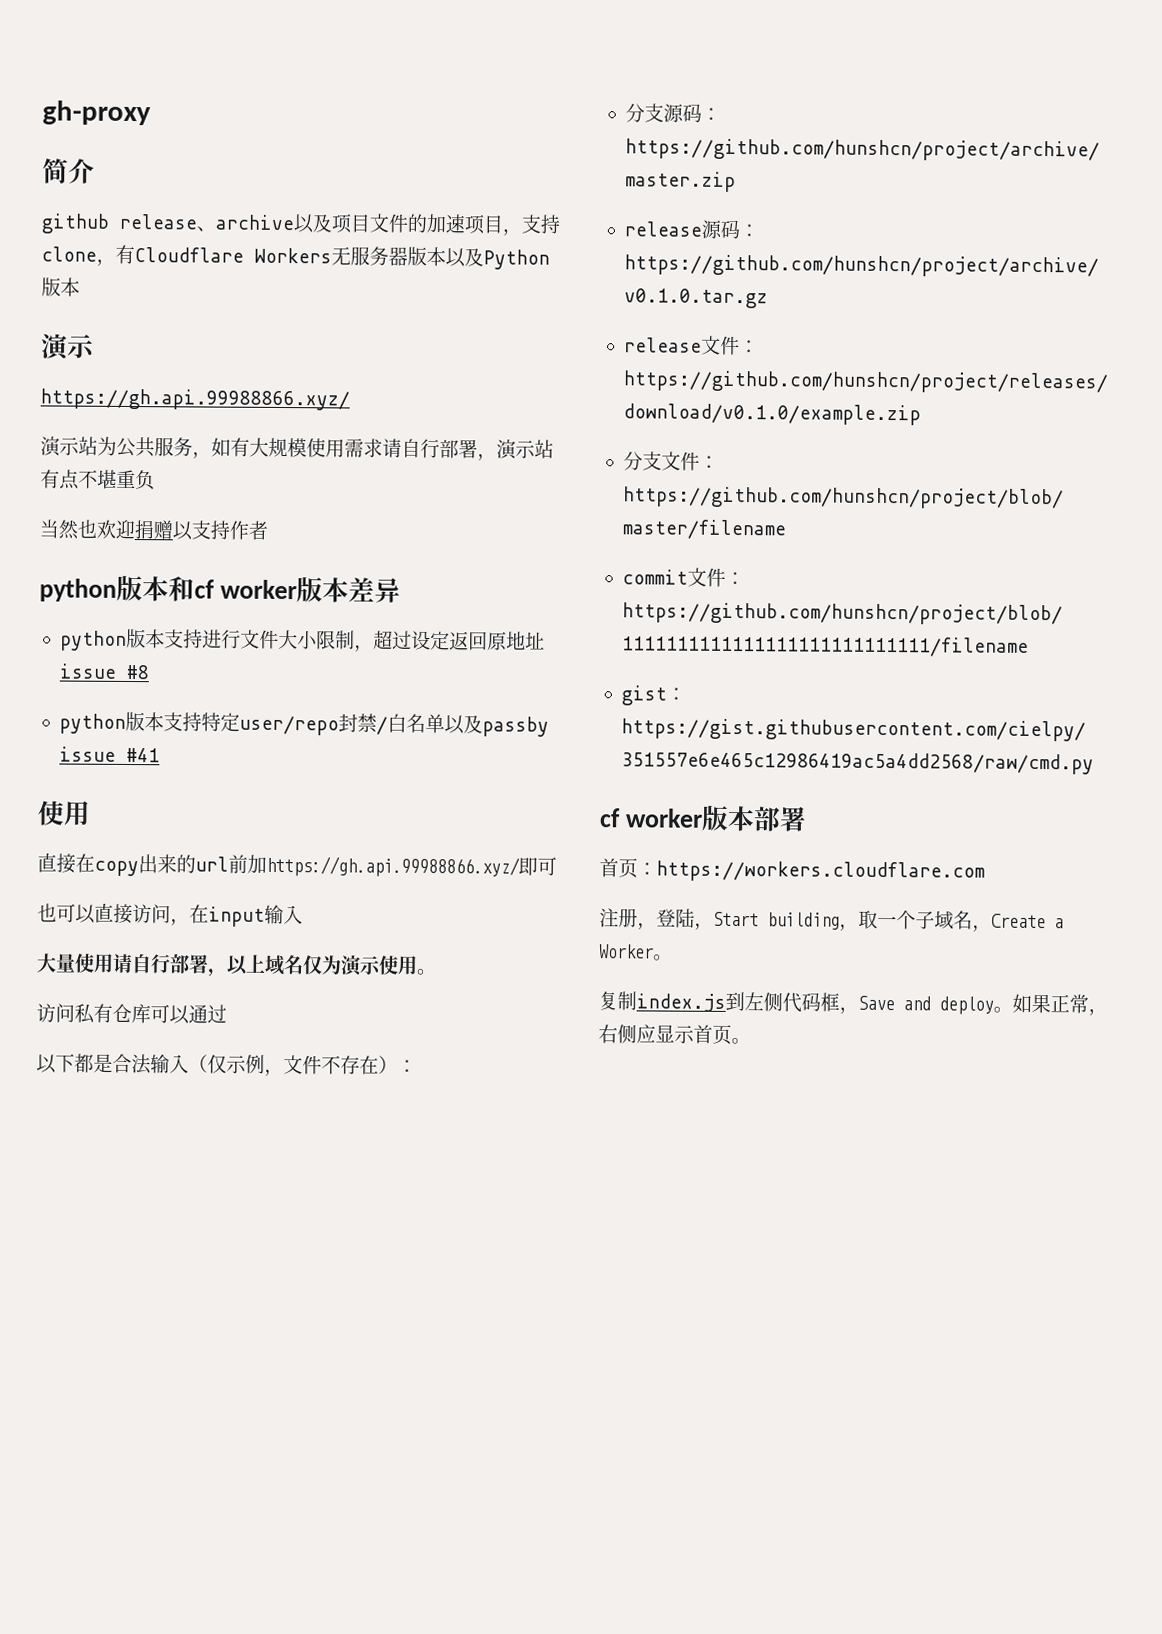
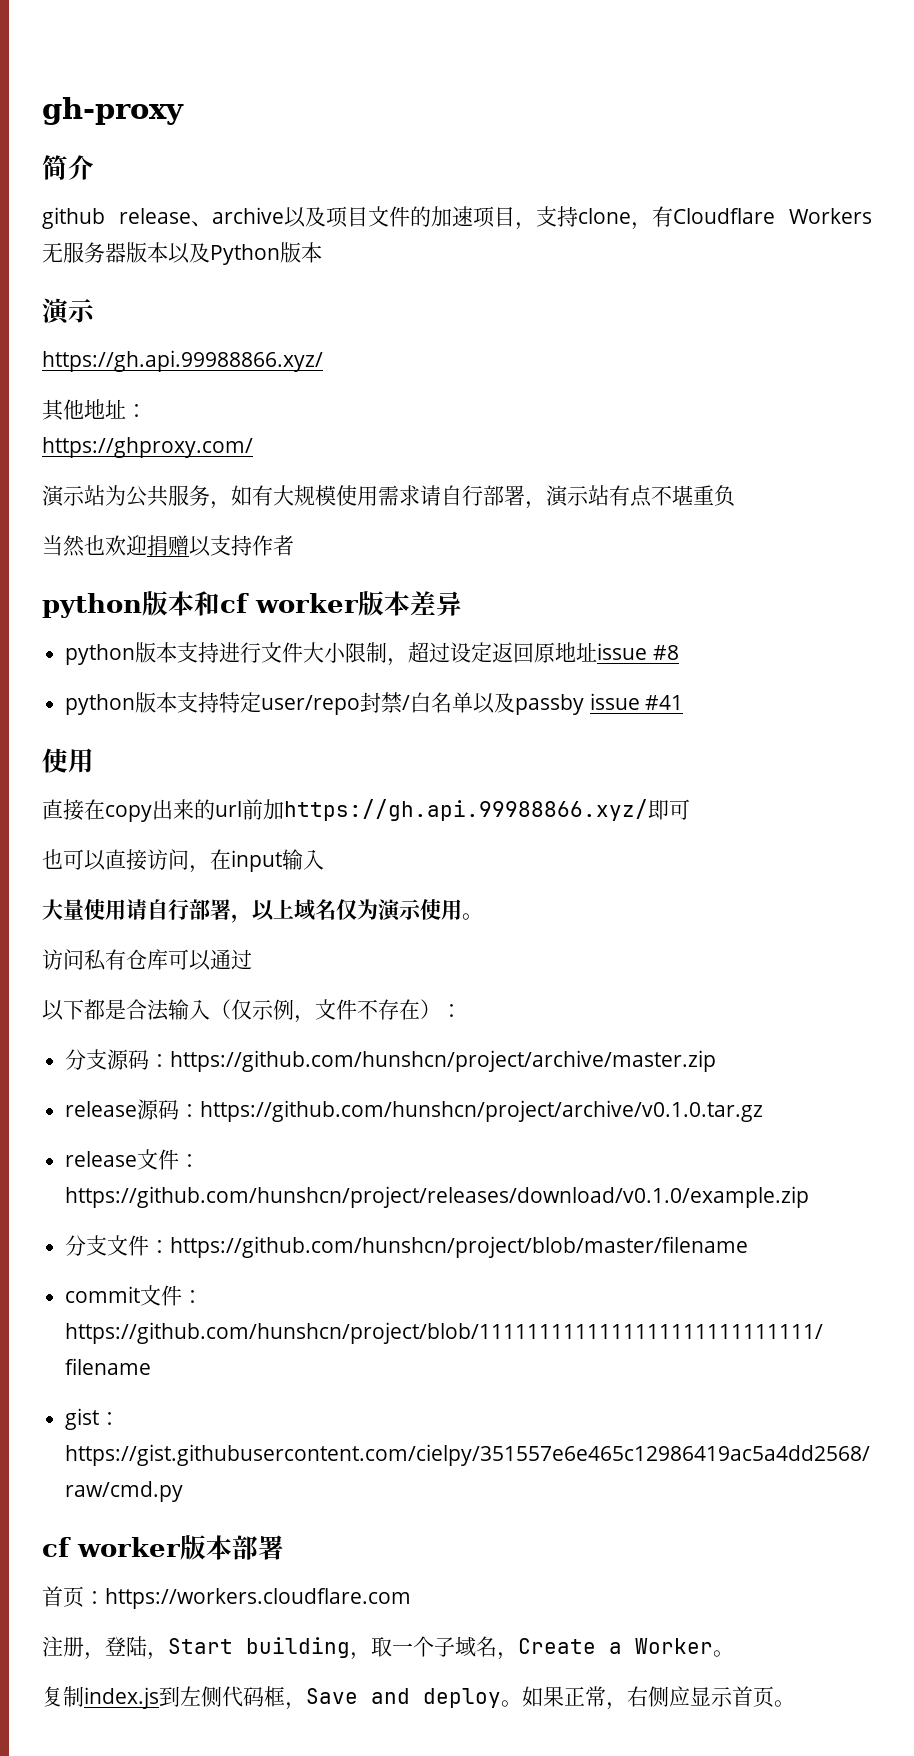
(350, 399) none -> [42,399,147,421] [42,437,253,458] // 其他地址： // https://ghproxy.com/

